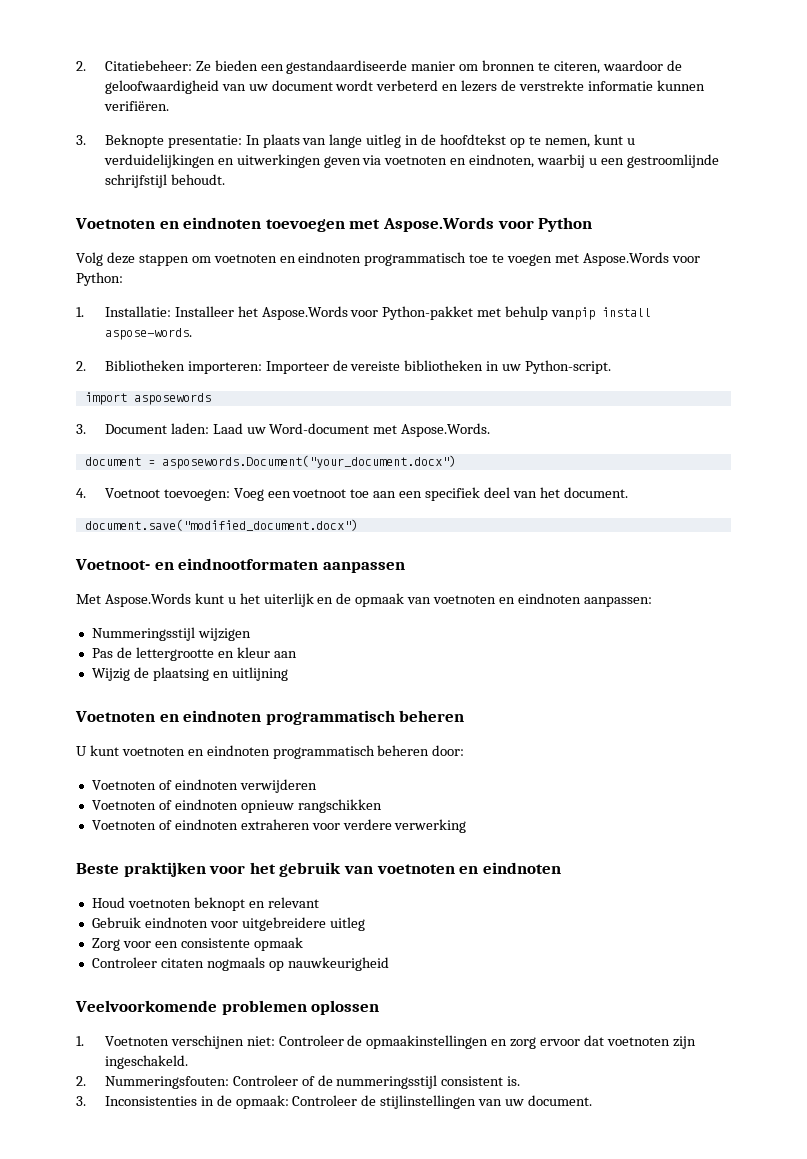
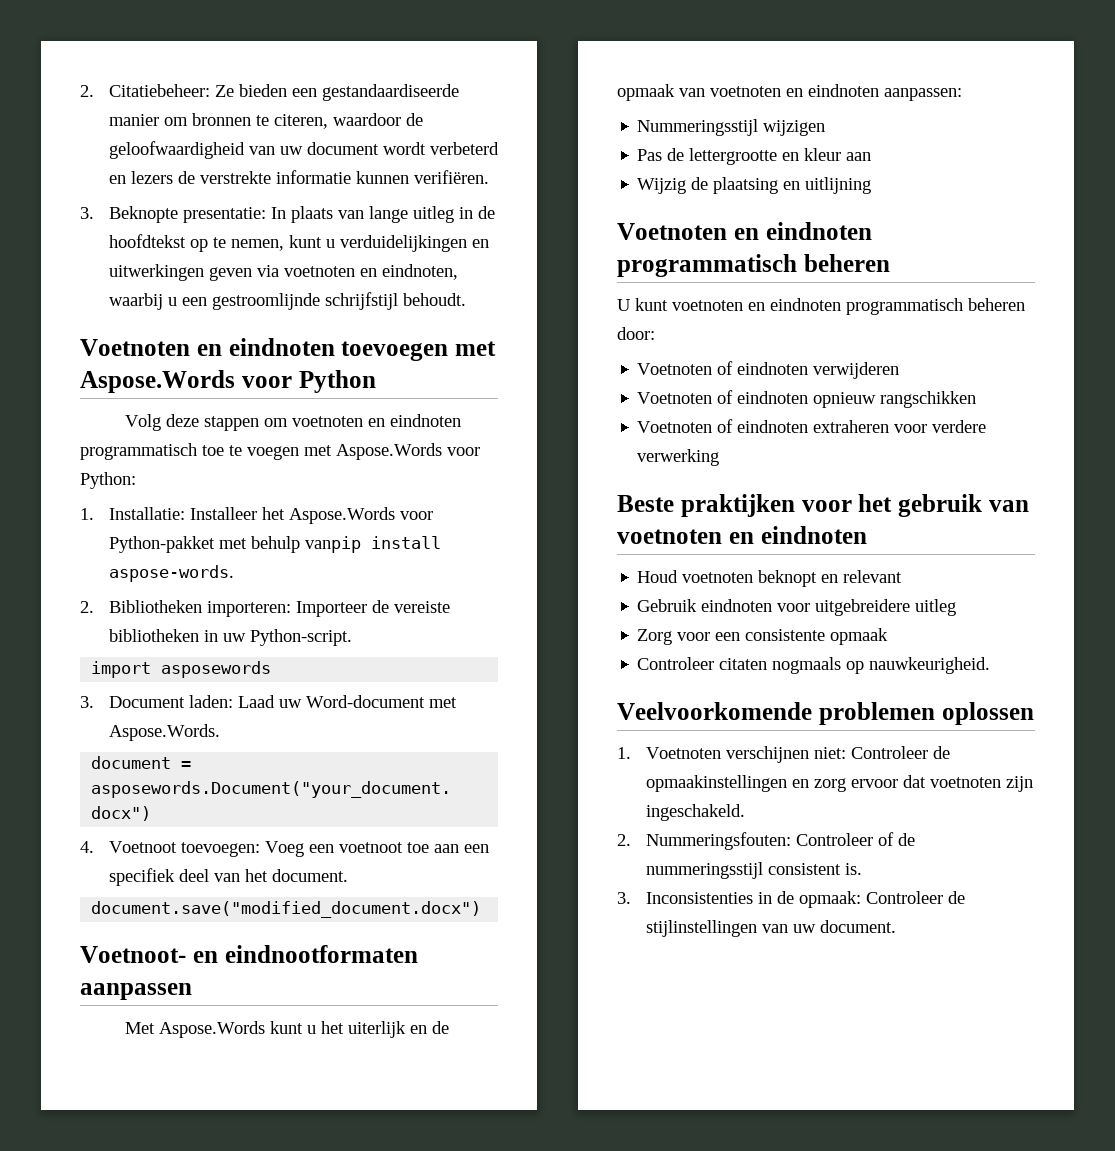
[287,957,389,971] nauwkeurigheid -> [869,657,991,674] nauwkeurigheid.

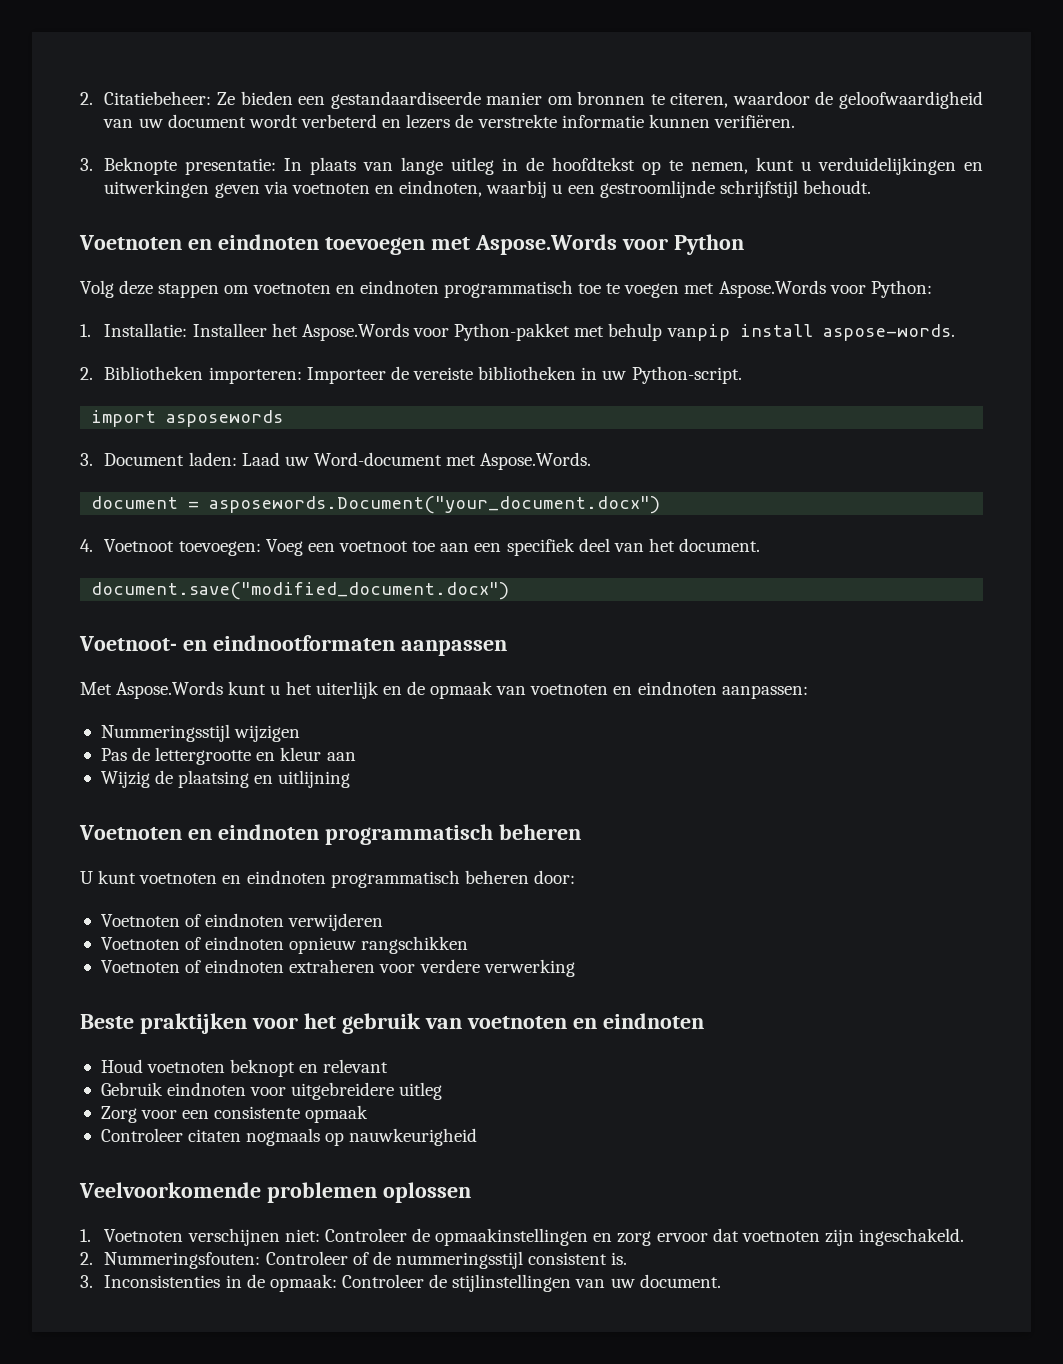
[869,657,991,674] nauwkeurigheid. -> [349,1128,478,1146] nauwkeurigheid

